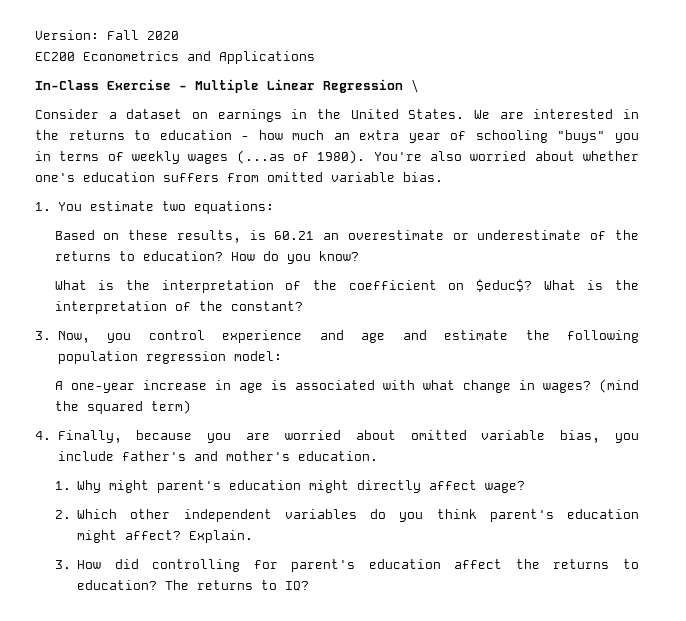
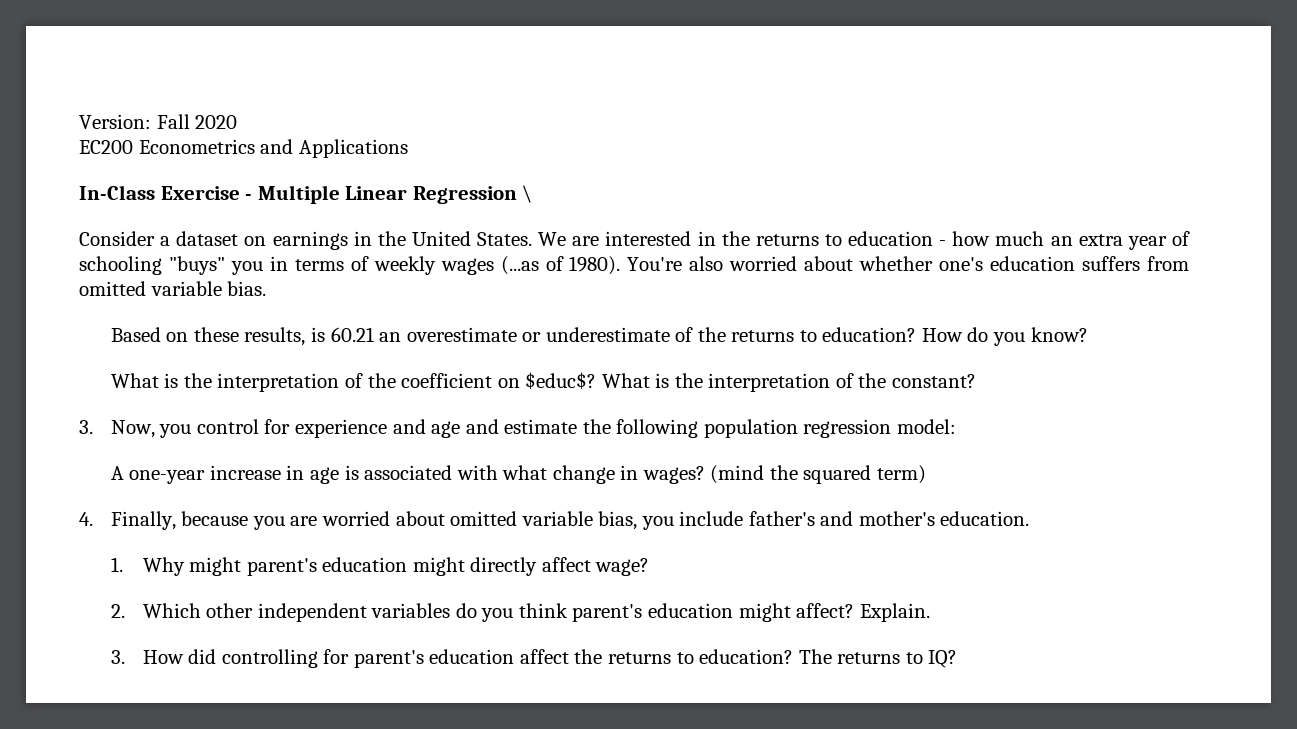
[35,201,274,214] // 1. You estimate two equations: -> (267, 288) none
(205, 335) none -> [264,419,291,434] for

